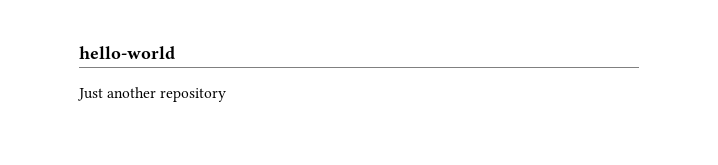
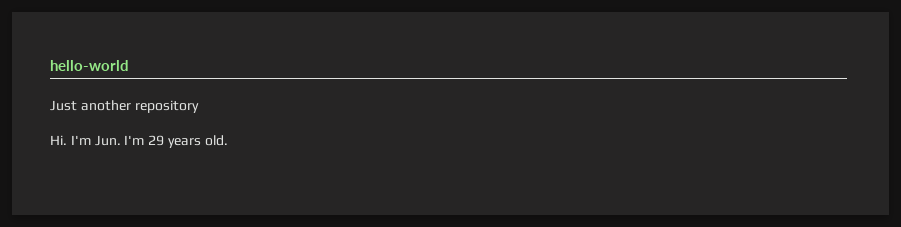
(227, 95) none -> [50,135,228,148] // Hi. I'm Jun. I'm 29 years old.

